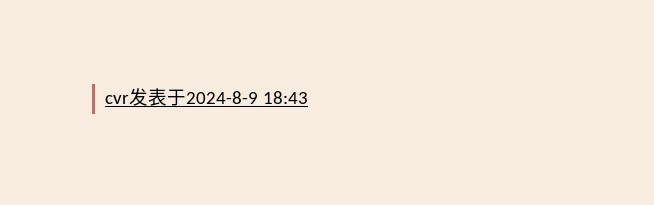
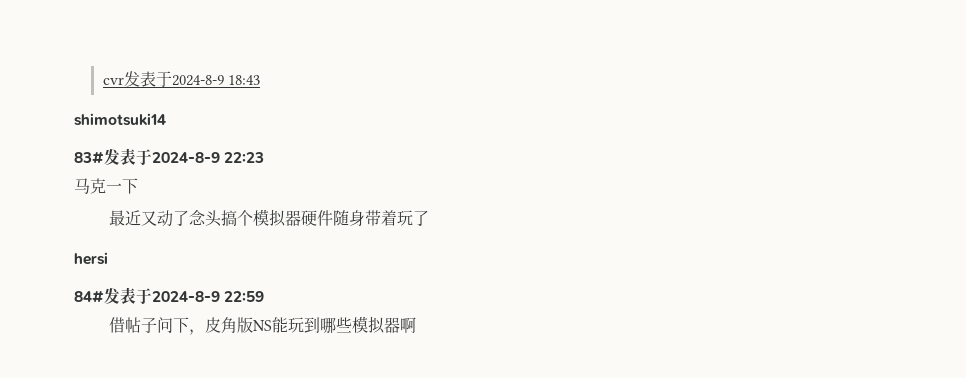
(308, 97) none -> [74,113,166,126] [74,148,265,165] [74,178,138,194] [108,209,429,227] [74,252,108,265] [74,287,265,304] [108,316,416,335] // shimotsuki14 // 83#发表于2024-8-9 22:23 // 马克一下 // 最近又动了念头搞个模拟器硬件随身带着玩了 // hersi // 84#发表于2024-8-9 22:59 // 借帖子问下，皮角版NS能玩到哪些模拟器啊

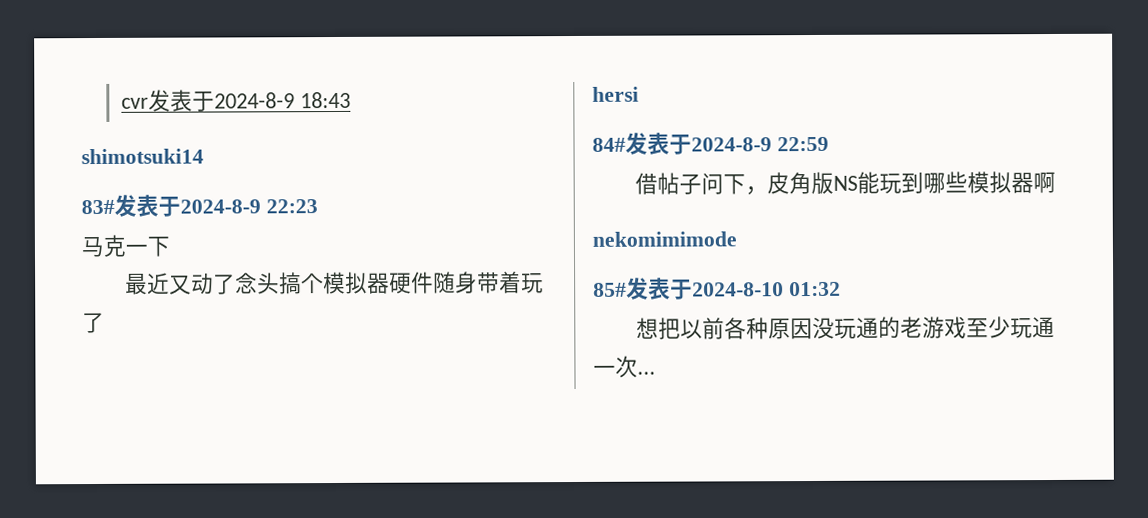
(416, 325) none -> [592,231,737,247] [593,277,841,300] [636,316,1056,340] [593,355,656,378] // nekomimimode // 85#发表于2024-8-10 01:32 // 想把以前各种原因没玩通的老游戏至少玩通一次...

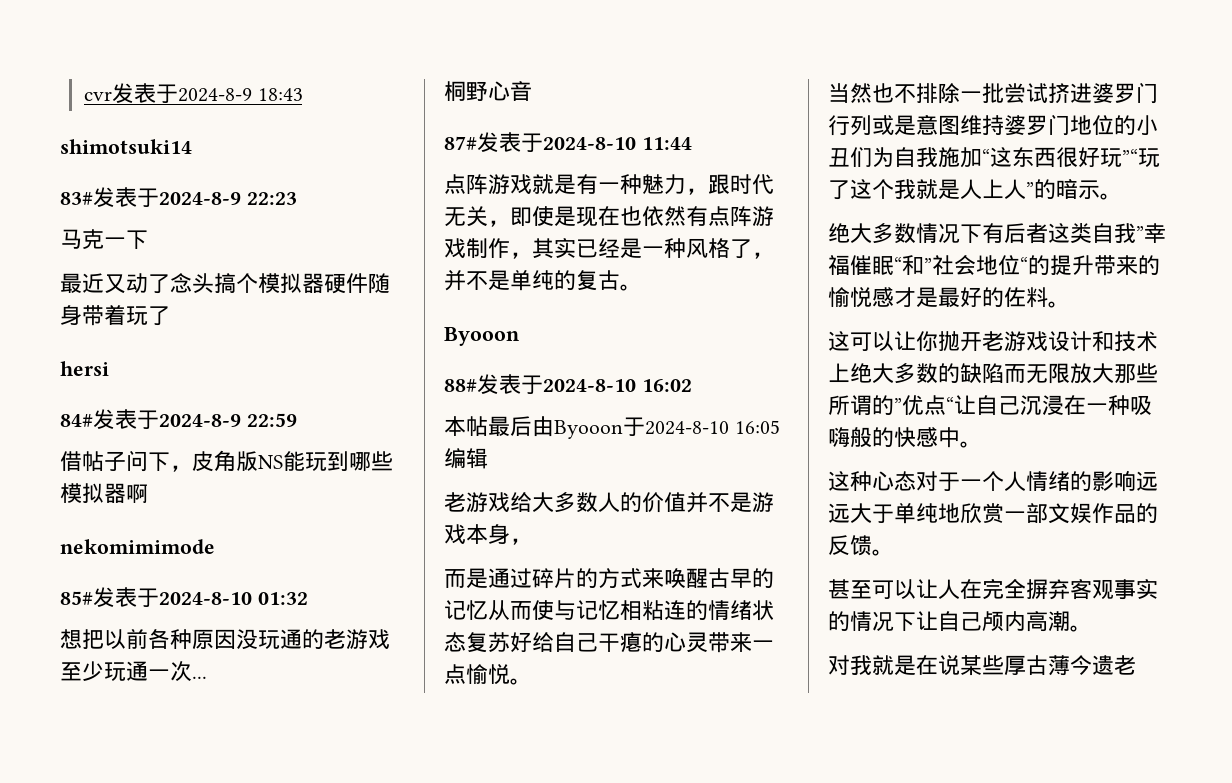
(656, 373) none -> [444,81,532,101] [444,132,692,152] [444,174,774,195] [444,206,774,227] [444,238,774,259] [444,270,642,291] [444,327,520,346] [444,374,692,394] [444,416,780,439] [444,448,488,469] [444,492,774,513] [444,524,532,545] [444,568,774,589] [444,600,774,621] [444,631,774,653] [444,664,532,685] [828,82,1158,104] [828,114,1158,136] [828,147,1160,168] [828,179,1122,200] [828,223,1166,244] [828,255,1160,276] [828,287,1070,308] [828,331,1158,352] [828,363,1158,384] [828,395,1152,416] [828,427,982,448] [828,470,1158,492] [828,503,1158,524] [828,535,894,556] [828,578,1158,600] [828,611,1092,632] [828,655,1136,676] // 桐野心音 // 87#发表于2024-8-10 11:44 // 点阵游戏就是有一种魅力，跟时代无关，即使是现在也依然有点阵游戏制作，其实已经是一种风格了，并不是单纯的复古。 // Byooon // 88#发表于2024-8-10 16:02 // 本帖最后由Byooon于2024-8-10 16:05编辑 // 老游戏给大多数人的价值并不是游戏本身， // 而是通过碎片的方式来唤醒古早的记忆从而使与记忆相粘连的情绪状态复苏好给自己干瘪的心灵带来一点愉悦。 // 当然也不排除一批尝试挤进婆罗门行列或是意图维持婆罗门地位的小丑们为自我施加“这东西很好玩”“玩了这个我就是人上人”的暗示。 // 绝大多数情况下有后者这类自我”幸福催眠“和”社会地位“的提升带来的愉悦感才是最好的佐料。 // 这可以让你抛开老游戏设计和技术上绝大多数的缺陷而无限放大那些所谓的”优点“让自己沉浸在一种吸嗨般的快感中。 // 这种心态对于一个人情绪的影响远远大于单纯地欣赏一部文娱作品的反馈。 // 甚至可以让人在完全摒弃客观事实的情况下让自己颅内高潮。 // 对我就是在说某些厚古薄今遗老

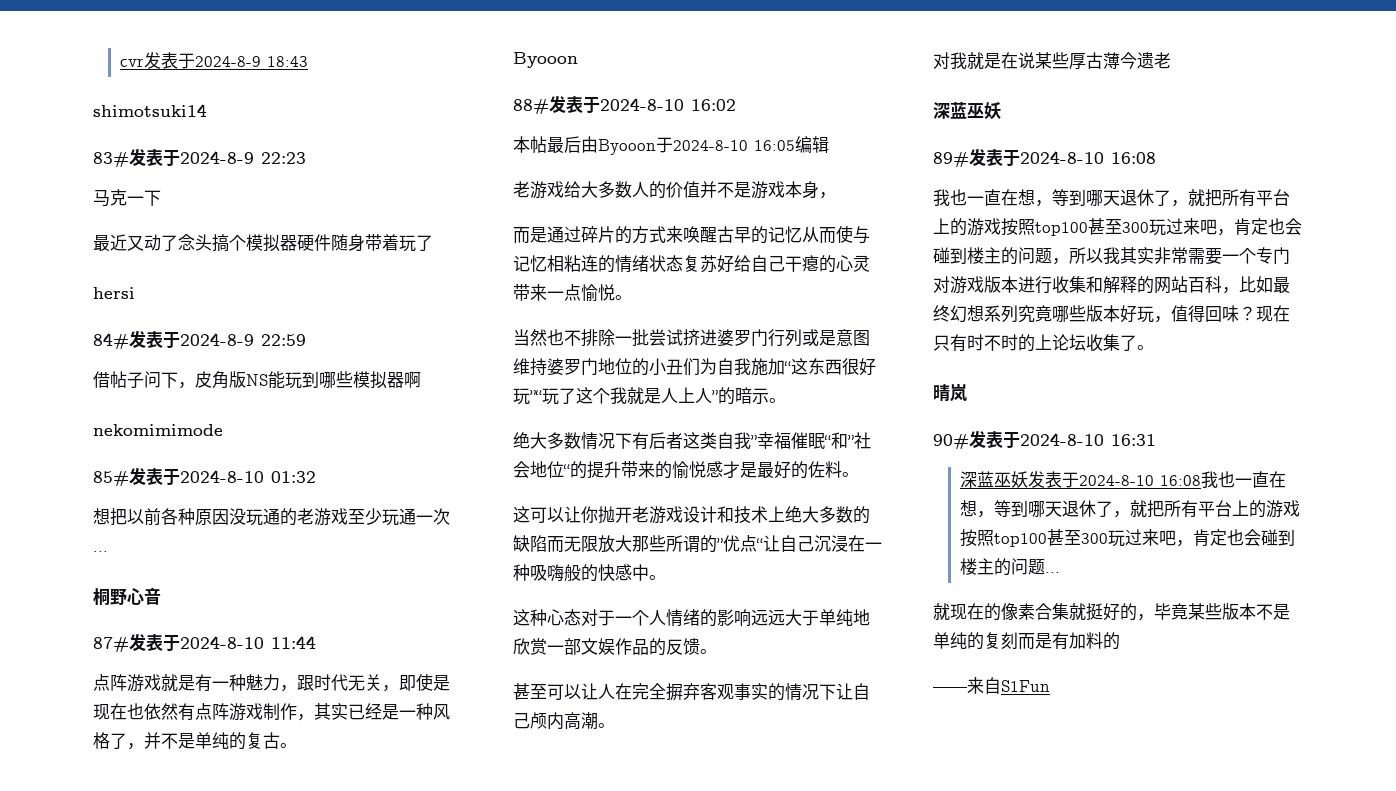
(1136, 665) none -> [933,102,1001,120] [933,148,1156,167] [933,189,1290,207] [933,218,1302,236] [933,247,1290,265] [933,276,1290,294] [933,305,1290,323] [933,334,1154,352] [933,384,967,402] [933,430,1156,449] [960,471,1287,488] [960,500,1301,518] [960,529,1296,547] [960,558,1061,576] [933,603,1290,621] [933,632,1120,650] [933,677,1050,694] // 深蓝巫妖 // 89#发表于2024-8-10 16:08 // 我也一直在想，等到哪天退休了，就把所有平台上的游戏按照top100甚至300玩过来吧，肯定也会碰到楼主的问题，所以我其实非常需要一个专门对游戏版本进行收集和解释的网站百科，比如最终幻想系列究竟哪些版本好玩，值得回味？现在只有时不时的上论坛收集了。 // 晴岚 // 90#发表于2024-8-10 16:31 // 深蓝巫妖发表于2024-8-10 16:08我也一直在想，等到哪天退休了，就把所有平台上的游戏按照top100甚至300玩过来吧，肯定也会碰到楼主的问题... // 就现在的像素合集就挺好的，毕竟某些版本不是单纯的复刻而是有加料的 // ——来自S1Fun

